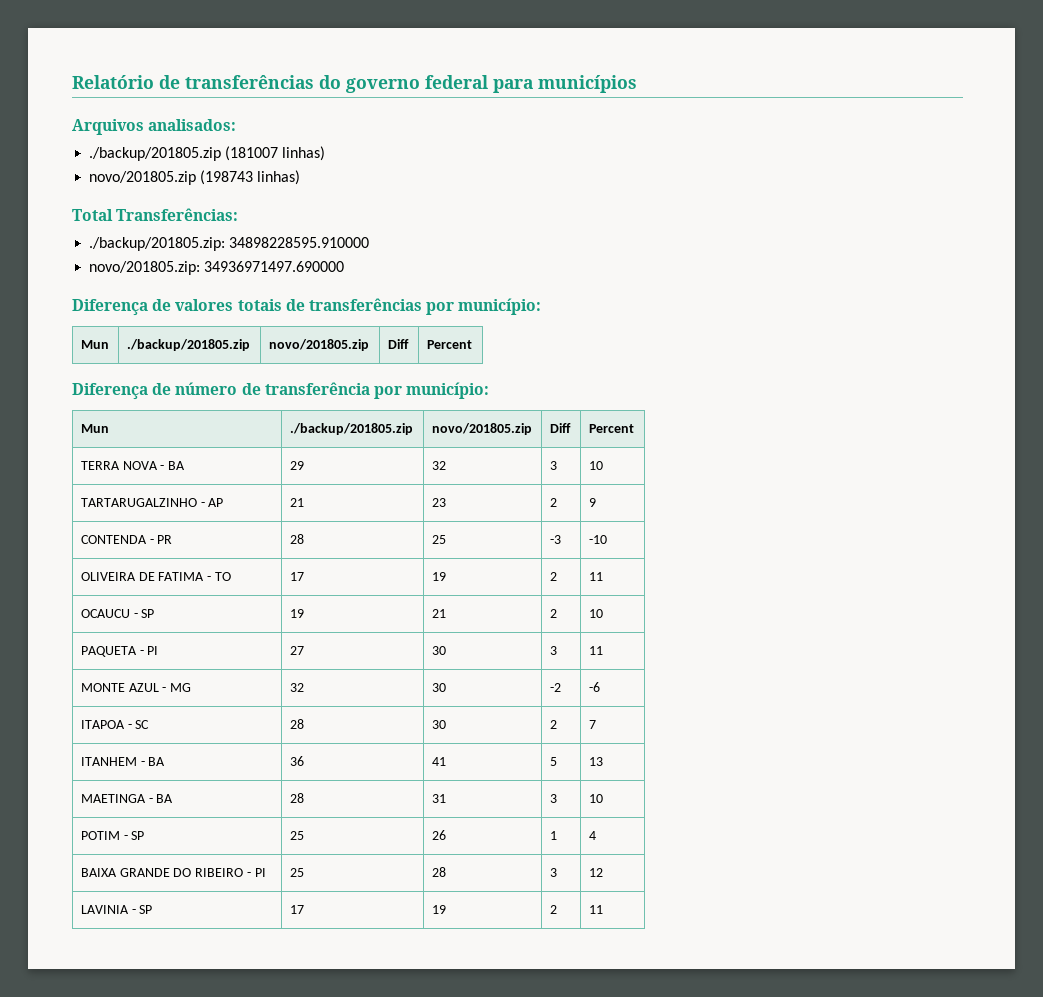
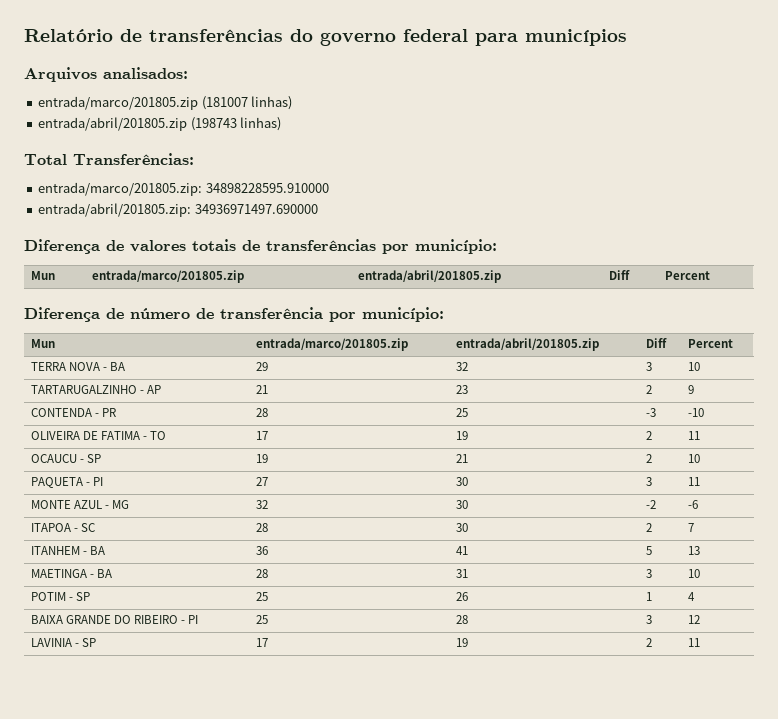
[89,147,222,161] ./backup/201805.zip -> [38,96,199,110] entrada/marco/201805.zip
[89,171,197,185] novo/201805.zip -> [38,117,188,131] entrada/abril/201805.zip
[89,237,226,251] ./backup/201805.zip: -> [38,182,203,196] entrada/marco/201805.zip:
[89,261,201,275] novo/201805.zip: -> [38,203,192,217] entrada/abril/201805.zip:
[126,339,250,351] [268,339,369,351] ./backup/201805.zip | novo/201805.zip -> [91,270,244,283] [357,270,501,283] entrada/marco/201805.zip | entrada/abril/201805.zip
[289,423,413,435] [431,423,532,435] ./backup/201805.zip | novo/201805.zip -> [255,338,408,351] [455,338,599,351] entrada/marco/201805.zip | entrada/abril/201805.zip

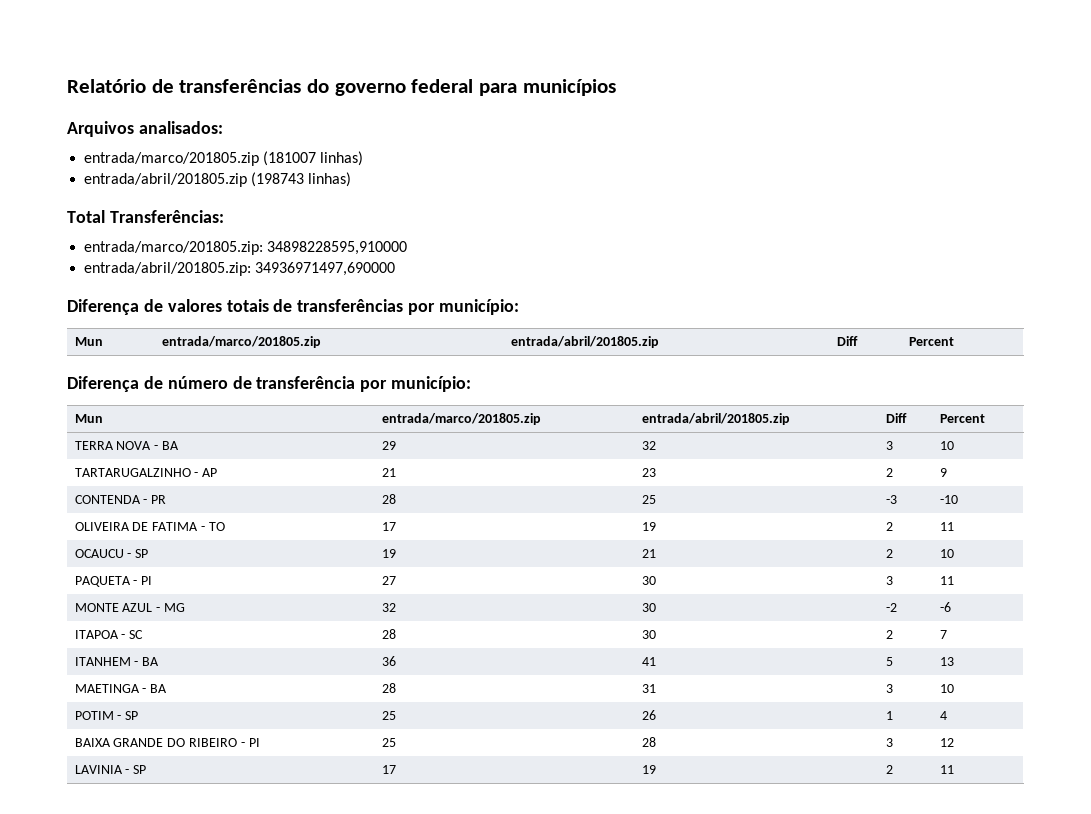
[205,183,329,193] 34898228595.910000 -> [267,241,408,255] 34898228595,910000
[194,204,318,214] 34936971497.690000 -> [255,262,396,276] 34936971497,690000

